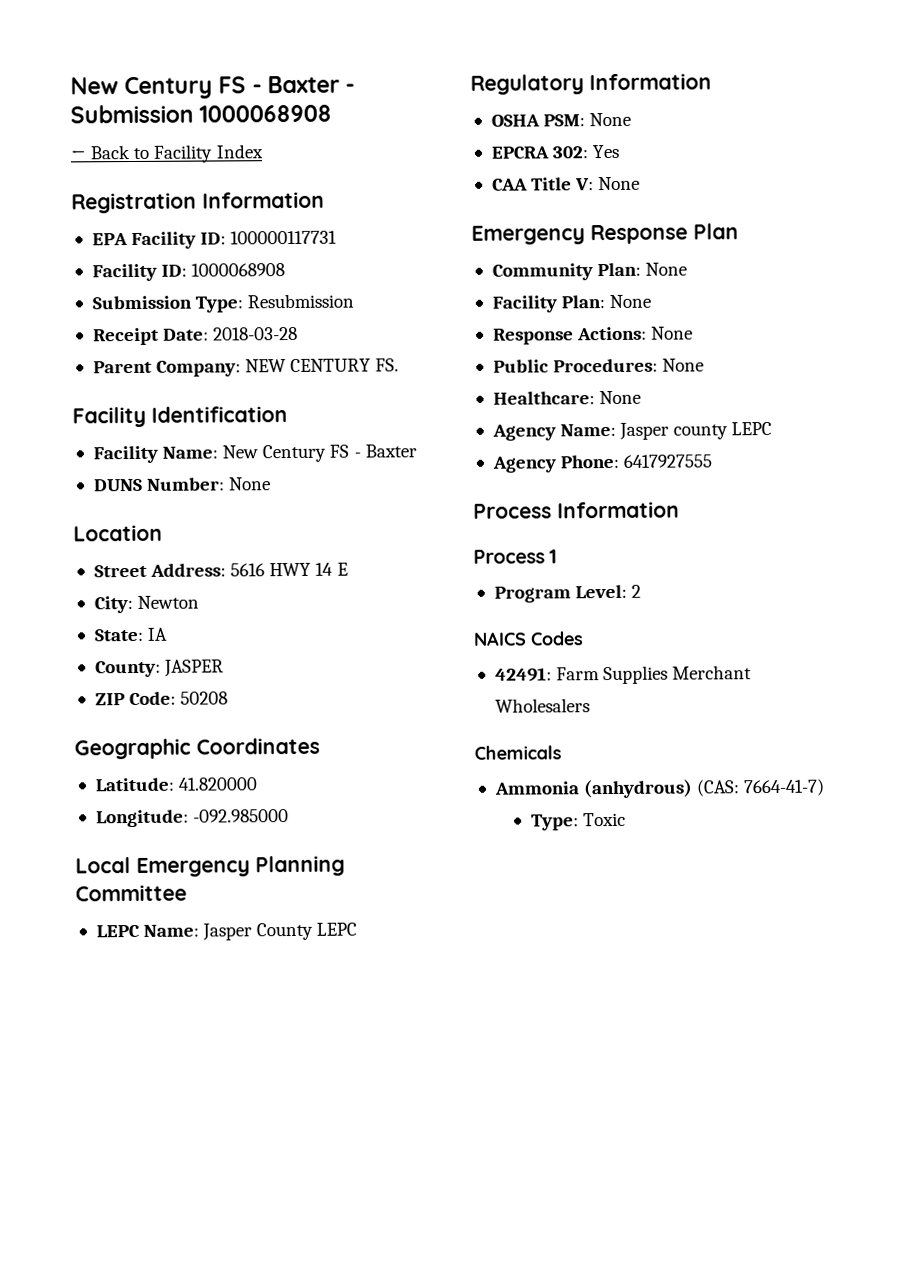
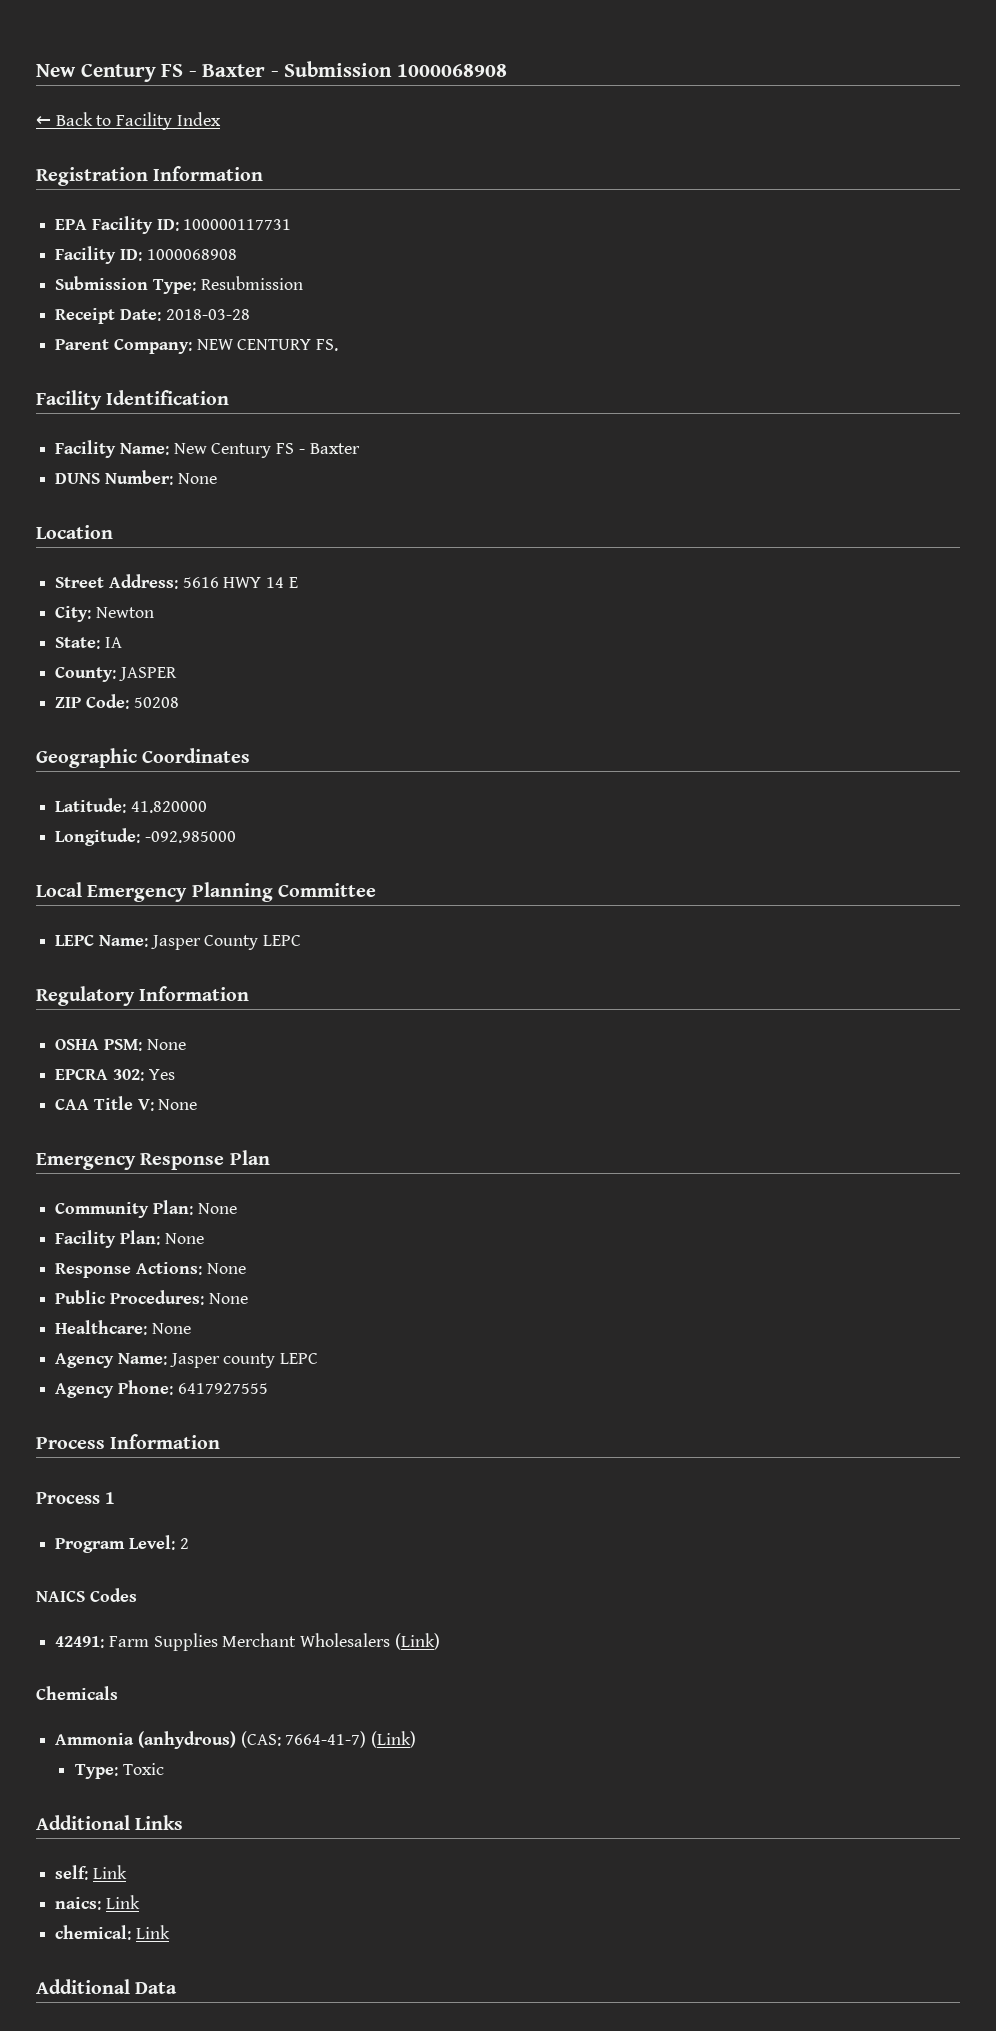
(590, 705) none -> [394,1633,440,1650] (Link)
(826, 787) none -> [371,1731,417,1748] (Link)
(627, 819) none -> [36,1815,184,1830] [55,1865,127,1880] [55,1895,140,1910] [55,1925,170,1940] [36,1979,178,1994] // Additional Links // self: Link // naics: Link // chemical: Link // Additional Data

